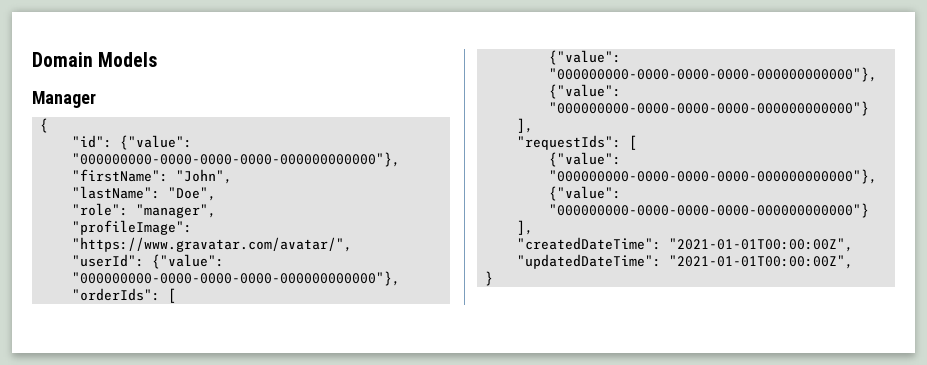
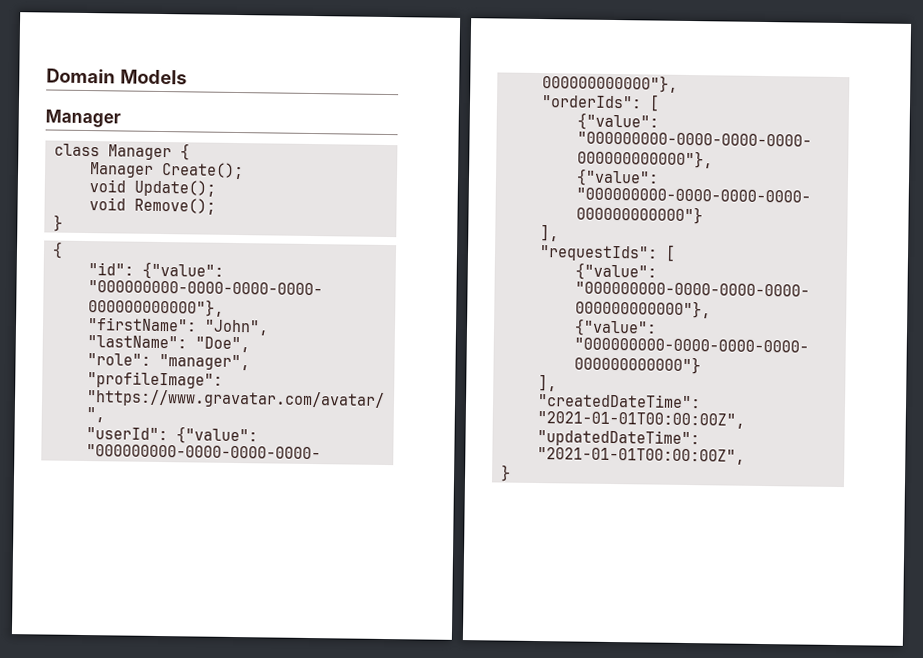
(96, 99) none -> [53,143,190,161] [88,162,244,180] [88,179,216,197] [88,197,216,215] [52,214,63,232] // class Manager { // Manager Create(); // void Update(); // void Remove(); // }

